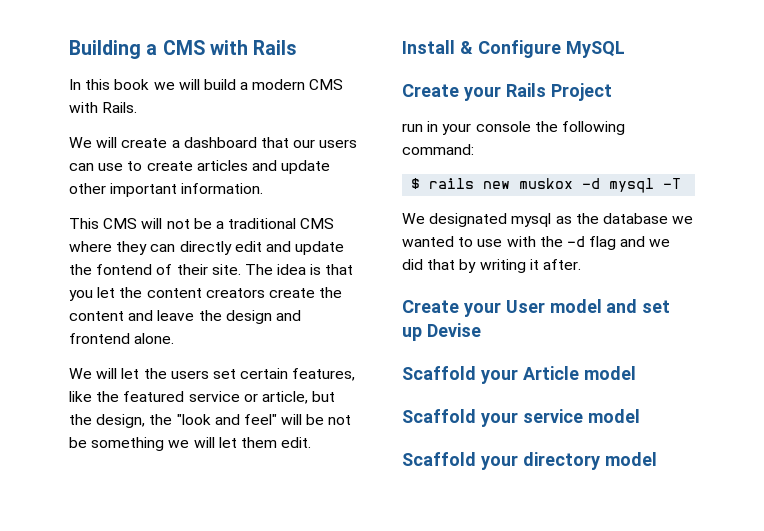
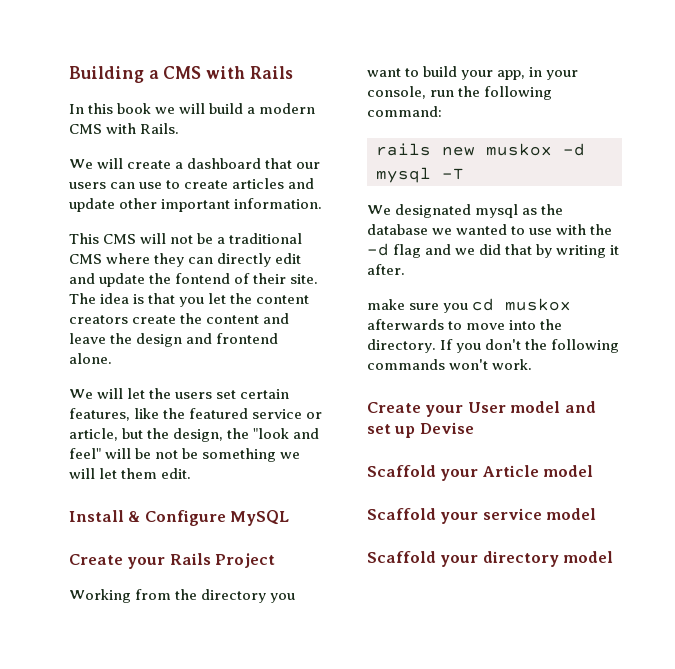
[402,121,531,135] run in your console -> [69,589,296,603] [367,66,579,80] [367,86,455,99] Working from the directory you want to build your app, in your console, run
[411,178,421,189] $ -> (442, 111) none
(581, 264) none -> [367,298,572,313] [367,319,563,330] [367,339,620,353] [367,359,533,370] // make sure you cd muskox afterwards to move into the directory. If you don't the following commands won't work.

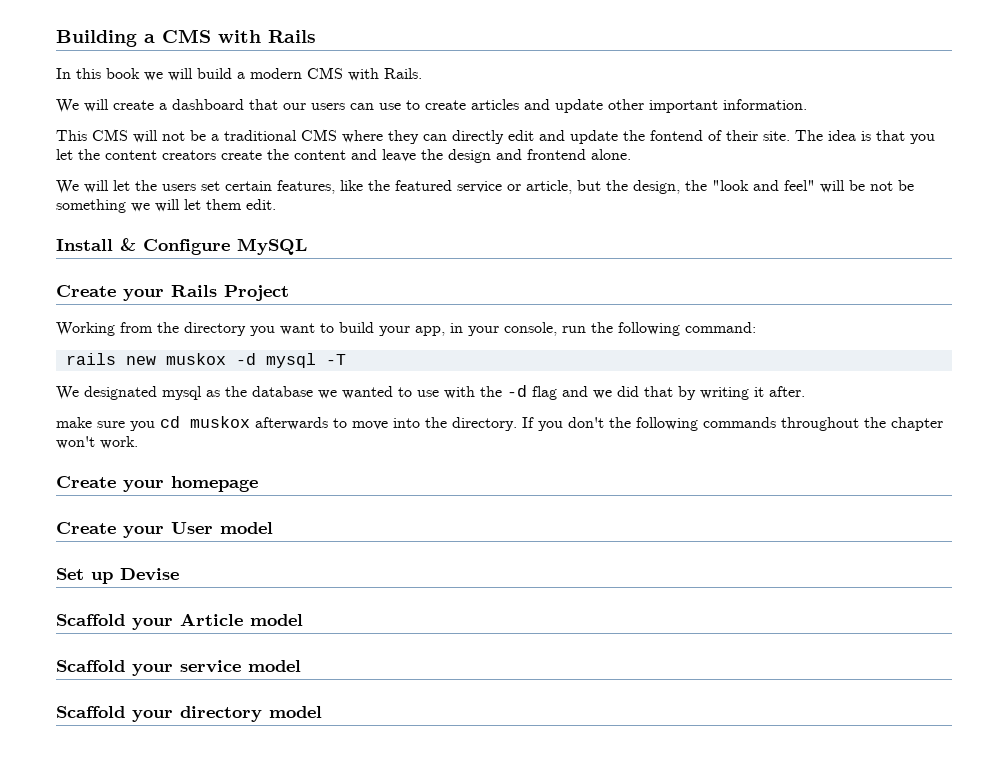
(445, 364) none -> [781,417,943,431] throughout the chapter
(533, 364) none -> [56,476,258,492] // Create your homepage
[564,401,596,413] [367,424,391,434] and set -> [56,568,84,580] // Set

